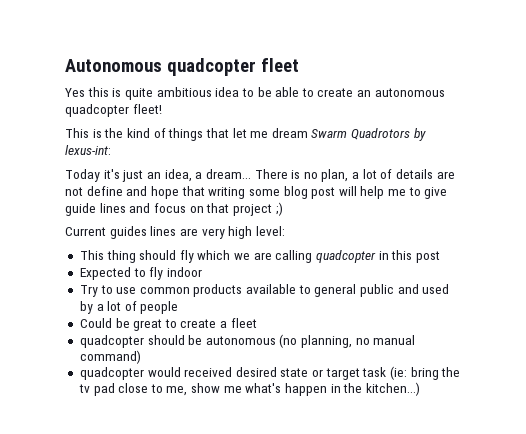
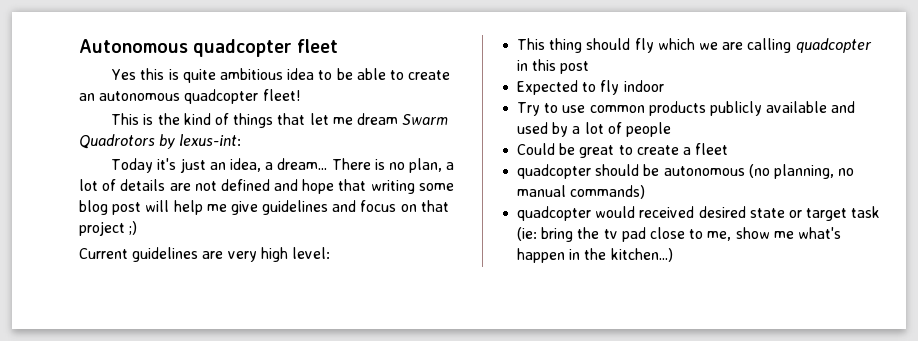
[86,186,123,196] define -> [220,179,270,191] defined
[408,187,448,199] [65,203,126,216] to give guide lines -> [230,200,329,215] give guidelines
[109,226,177,239] guides lines -> [132,247,199,262] guidelines
[246,284,395,297] available to general public -> [709,101,828,116] publicly available
[79,350,141,364] command) -> [570,185,646,199] commands)

